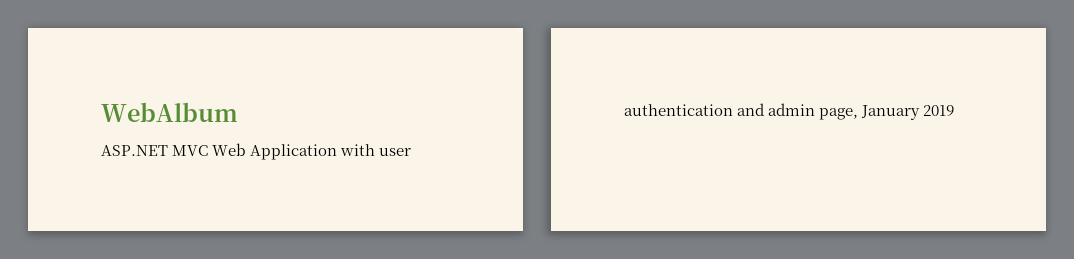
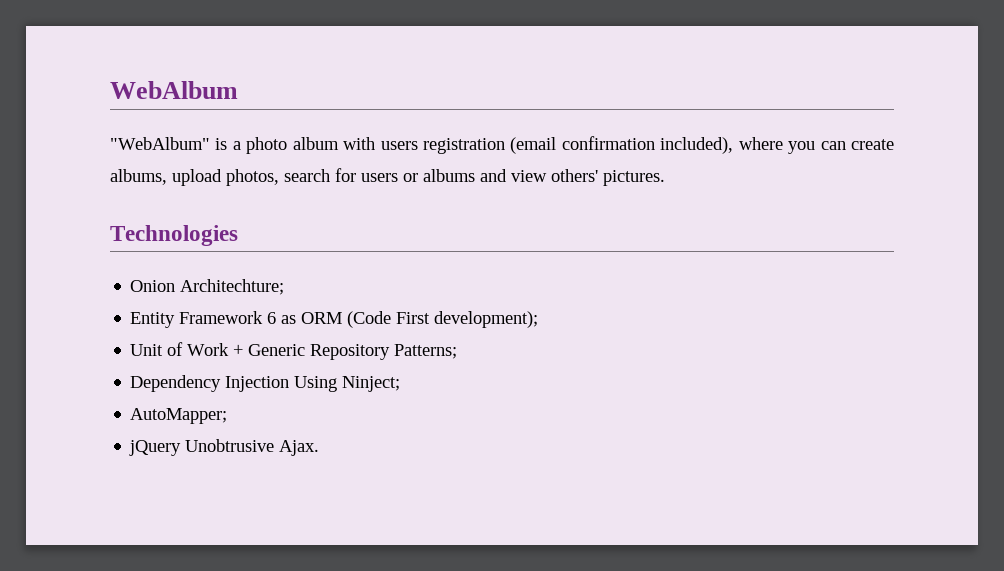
[101,143,412,160] [624,103,955,120] ASP.NET MVC Web Application with user authentication and admin page, January 2019 -> [110,136,895,154] [110,168,665,186] [110,225,238,246] [130,279,285,295] [130,311,539,328] [130,342,458,360] [130,375,401,392] [130,408,228,424] [129,439,320,456] "WebAlbum" is a photo album with users registration (email confirmation included), where you can create albums, upload photos, search for users or albums and view others' pictures. // Technologies // Onion Architechture; // Entity Framework 6 as ORM (Code First development); // Unit of Work + Generic Repository Patterns; // Dependency Injection Using Ninject; // AutoMapper; // jQuery Unobtrusive Ajax.

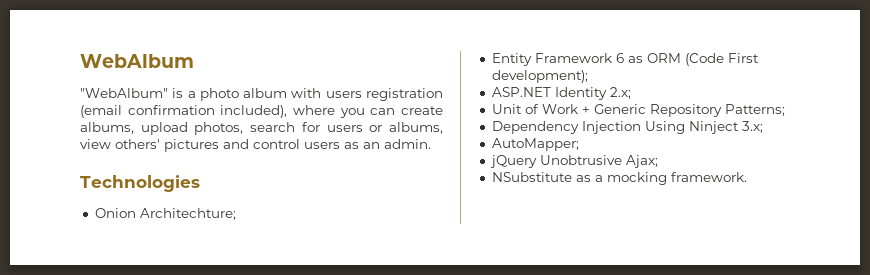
[423,169,665,186] albums and view others' pictures. -> [389,122,444,134] [80,139,431,152] albums, view others' pictures and control users as an admin.
(539, 319) none -> [491,87,631,100] // ASP.NET Identity 2.x;
[342,376,401,392] Ninject; -> [688,121,763,134] Ninject 3.x;
[279,440,320,456] Ajax. -> [625,155,658,168] [491,172,747,185] Ajax; // NSubstitute as a mocking framework.

